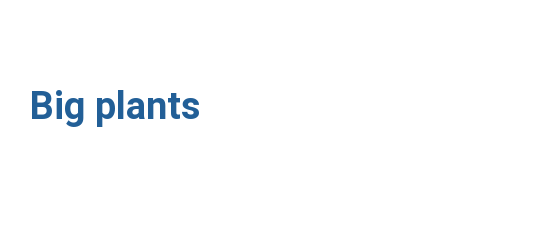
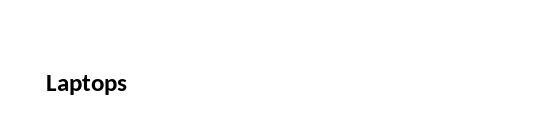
[30,90,201,127] Big plants -> [46,75,127,95] Laptops

